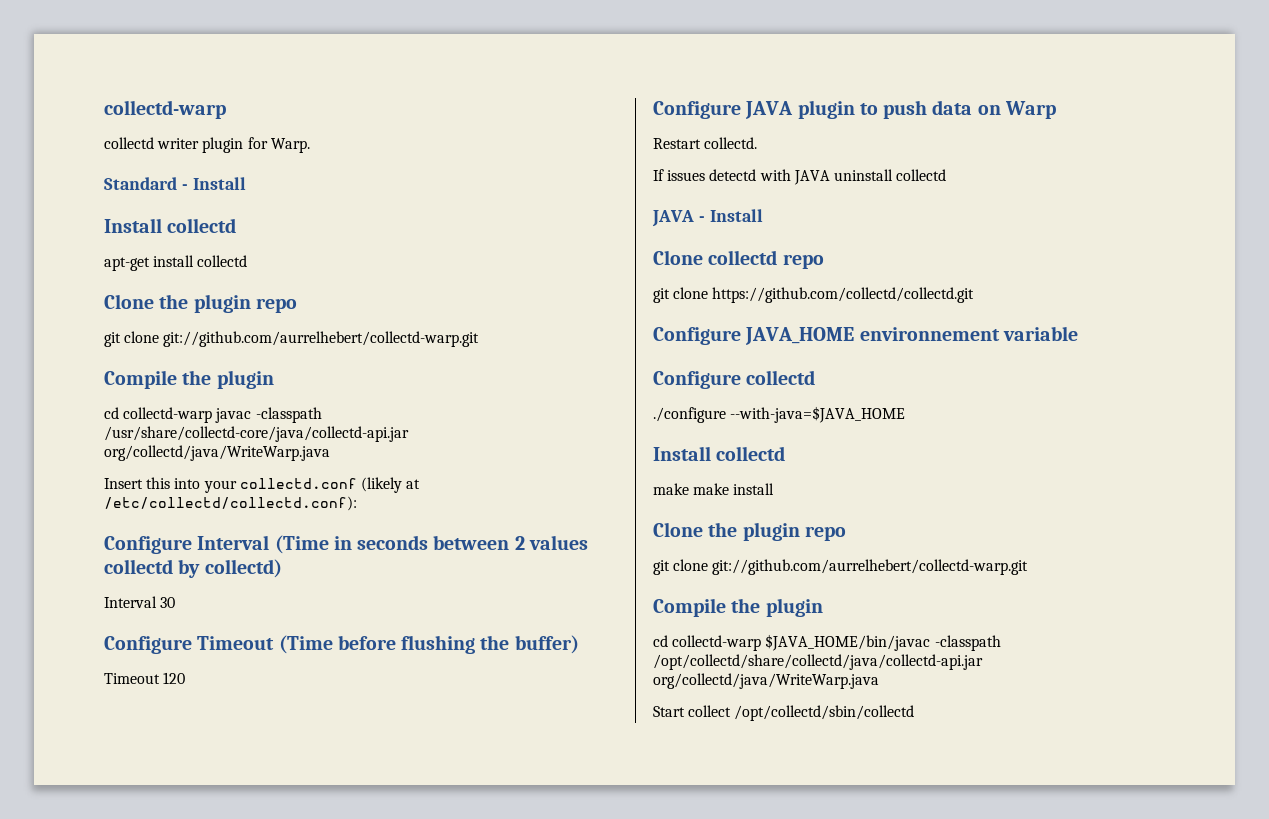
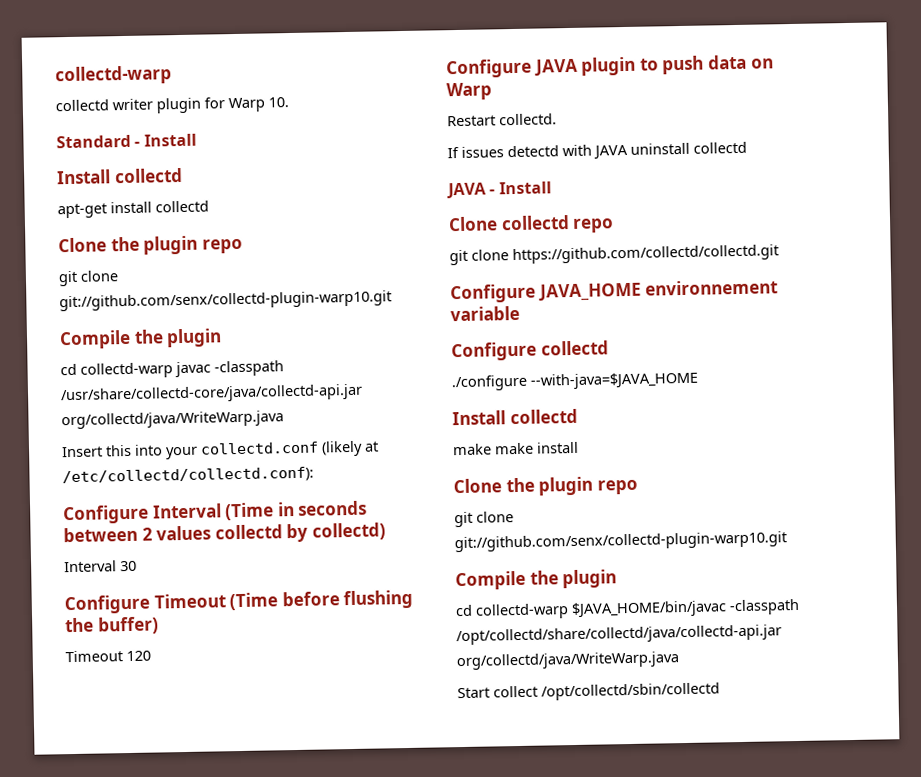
[270,138,310,153] Warp. -> [228,97,289,113] Warp 10.
[163,331,480,347] git://github.com/aurrelhebert/collectd-warp.git -> [59,290,392,312] git://github.com/senx/collectd-plugin-warp10.git
[712,559,1029,575] git://github.com/aurrelhebert/collectd-warp.git -> [454,531,787,553] git://github.com/senx/collectd-plugin-warp10.git

